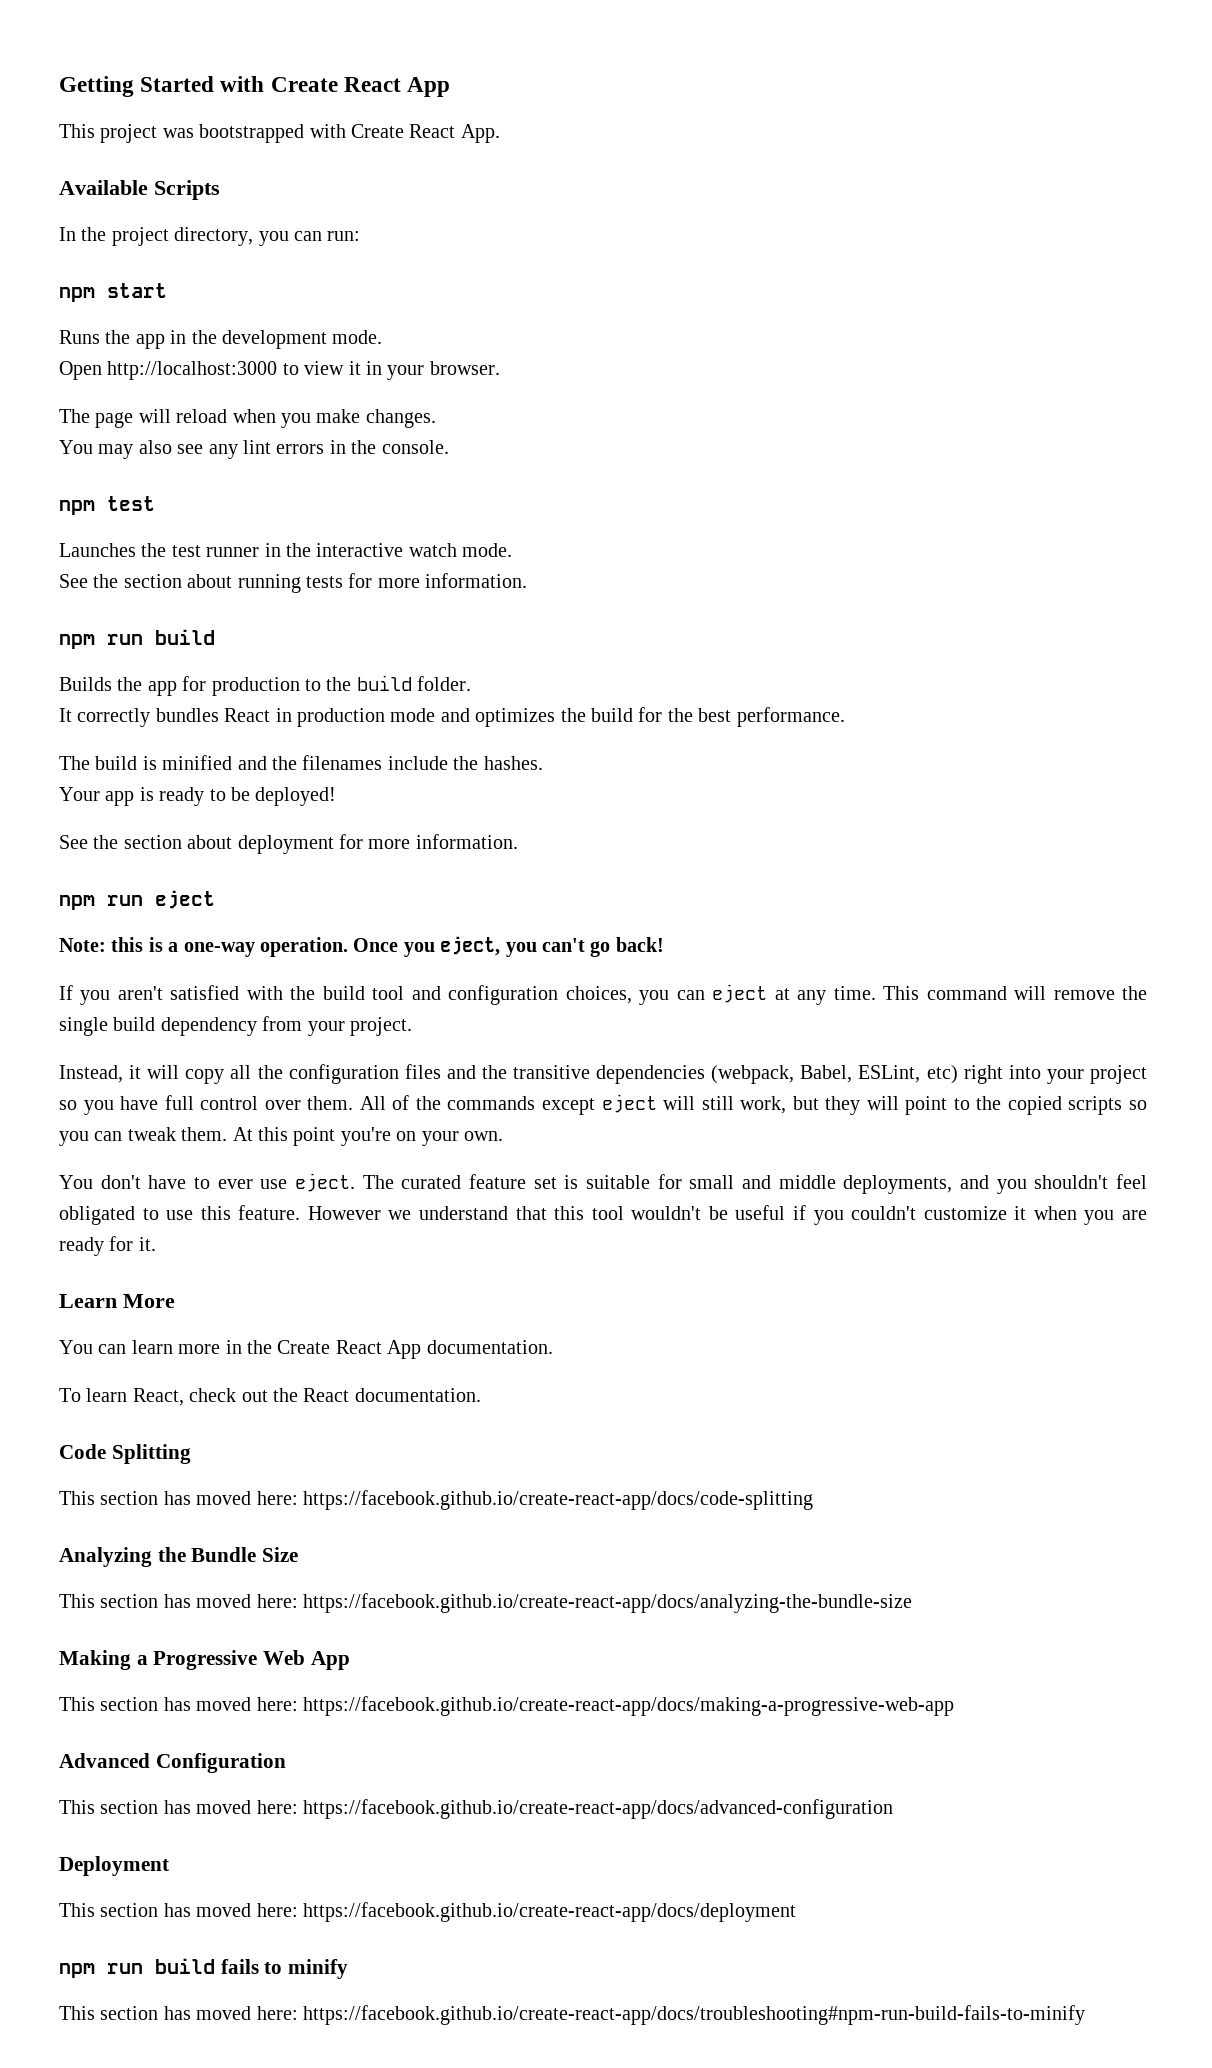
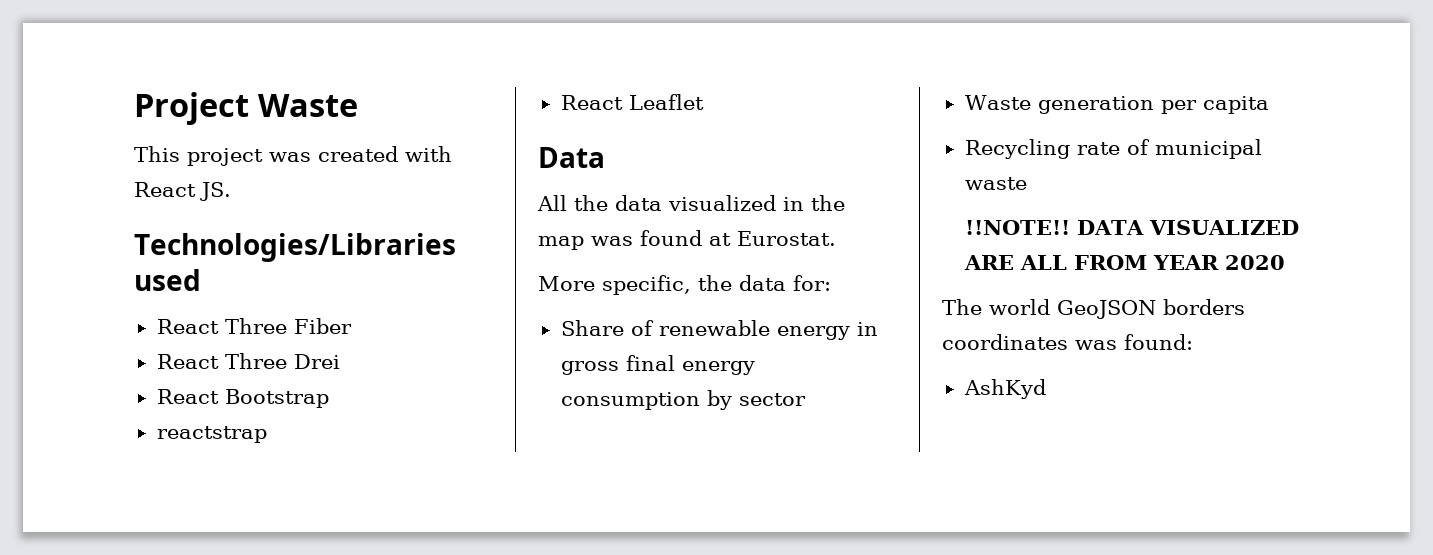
[59,76,451,97] [59,124,500,143] [59,180,220,200] [59,227,361,246] [59,283,167,302] [59,330,383,349] [59,361,500,380] [59,409,436,428] [59,440,449,459] [59,496,155,515] [59,543,513,557] [59,573,528,593] [59,629,215,649] [59,675,472,696] [59,707,845,727] [59,755,543,770] [59,787,337,806] [59,834,518,854] [59,890,215,910] [59,936,664,957] [59,984,1147,1005] [59,1016,412,1036] [59,1064,1148,1084] [59,1094,1147,1115] [59,1127,503,1146] [59,1173,1147,1194] [59,1205,1147,1225] [59,1236,156,1256] [59,1294,175,1308] [59,1340,553,1359] [59,1388,481,1406] [59,1444,191,1464] [59,1490,813,1510] [59,1547,299,1567] [59,1593,912,1613] [59,1650,350,1670] [59,1696,954,1716] [59,1753,286,1773] [59,1799,893,1819] [59,1856,169,1876] [59,1902,796,1922] [59,1958,349,1979] [59,2005,1085,2025] Getting Started with Create React App // This project was bootstrapped with Create React App. // Available Scripts // In the project directory, you can run: // npm start // Runs the app in the development mode. // Open http://localhost:3000 to view it in your browser. // The page will reload when you make changes. // You may also see any lint errors in the console. // npm test // Launches the test runner in the interactive watch mode. // See the section about running tests for more information. // npm run build // Builds the app for production to the build folder. // It correctly bundles React in production mode and optimizes the build for the best performance. // The build is minified and the filenames include the hashes. // Your app is ready to be deployed! // See the section about deployment for more information. // npm run eject // Note: this is a one-way operation. Once you eject, you can't go back! // If you aren't satisfied with the build tool and configuration choices, you can eject at any time. This command will remove the single build dependency from your project. // Instead, it will copy all the configuration files and the transitive dependencies (webpack, Babel, ESLint, etc) right into your project so you have full control over them. All of the commands except eject will still work, but they will point to the copied scripts so you can tweak them. At this point you're on your own. // You don't have to ever use eject. The curated feature set is suitable for small and middle deployments, and you shouldn't feel obligated to use this feature. However we understand that this tool wouldn't be useful if you couldn't customize it when you are ready for it. // Learn More // You can learn more in the Create React App documentation. // To learn React, check out the React documentation. // Code Splitting // This section has moved here: https://facebook.github.io/create-react-app/docs/code-splitting // Analyzing the Bundle Size // This section has moved here: https://facebook.github.io/create-react-app/docs/analyzing-the-bundle-size // Making a Progressive Web App // This section has moved here: https://facebook.github.io/create-react-app/docs/making-a-progressive-web-app // Advanced Configuration // This section has moved here: https://facebook.github.io/create-react-app/docs/advanced-configuration // Deployment // This section has moved here: https://facebook.github.io/create-react-app/docs/deployment // npm run build fails to minify // This section has moved here: https://facebook.github.io/create-react-app/docs/troubleshooting#npm-run-build-fails-to-minify -> [134,92,358,125] [134,146,452,166] [134,182,231,201] [134,233,456,262] [134,269,201,291] [156,318,352,334] [156,353,340,369] [156,389,329,408] [156,426,267,443] [560,94,704,110] [538,147,605,168] [537,195,845,211] [538,230,836,250] [538,275,831,295] [560,320,878,340] [560,355,755,375] [560,390,806,410] [964,95,1269,114] [964,139,1262,159] [964,177,1027,190] [965,220,1299,235] [964,255,1286,270] [942,299,1245,319] [942,334,1193,350] [963,379,1046,399] Project Waste // This project was created with React JS. // Technologies/Libraries used // React Three Fiber // React Three Drei // React Bootstrap // reactstrap // React Leaflet // Data // All the data visualized in the map was found at Eurostat. // More specific, the data for: // Share of renewable energy in gross final energy consumption by sector // Waste generation per capita // Recycling rate of municipal waste // !!NOTE!! DATA VISUALIZED ARE ALL FROM YEAR 2020 // The world GeoJSON borders coordinates was found: // AshKyd

